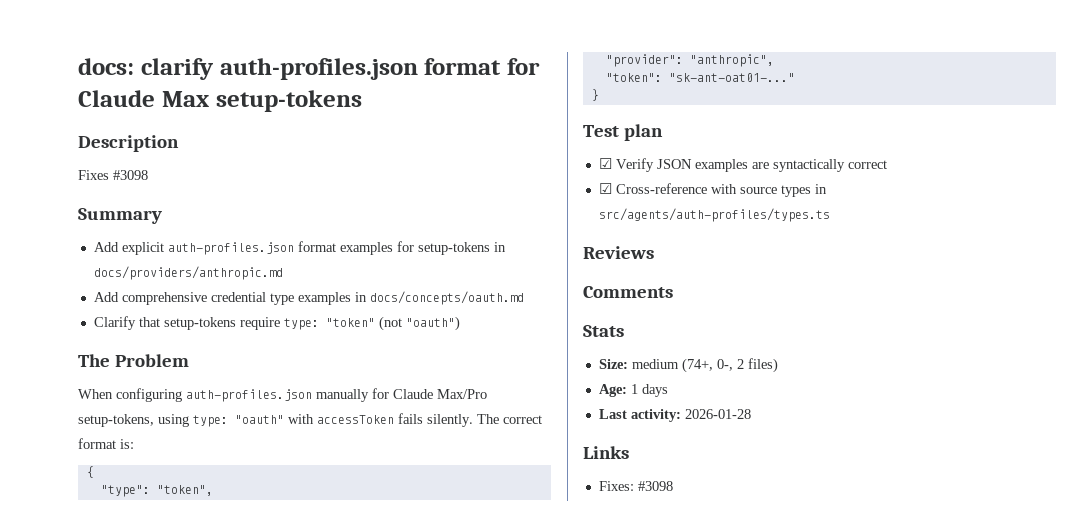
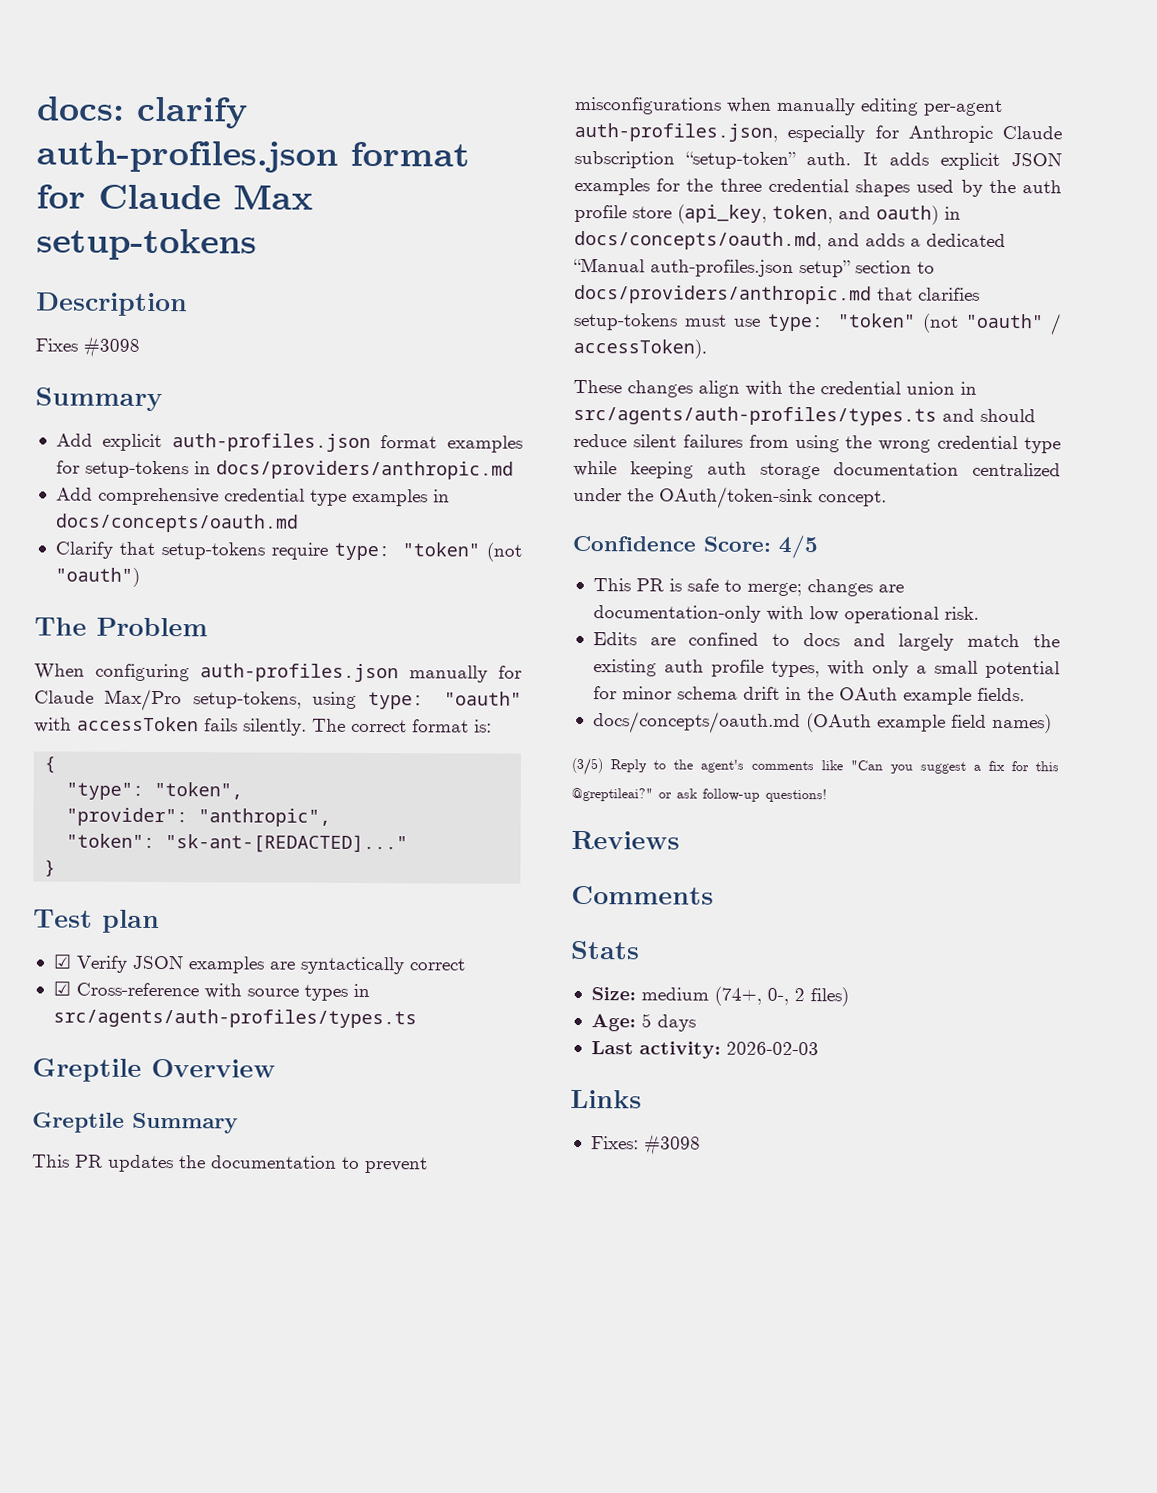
[668,73,795,82] "sk-ant-oat01-..." -> [165,834,409,854] "sk-ant-[REDACTED]..."
(830, 215) none -> [32,1058,276,1082] [32,1112,238,1134] [32,1154,428,1174] [574,96,1003,116] [574,122,1062,143] [574,150,1062,170] [574,177,1062,197] [574,204,961,225] [574,230,1006,251] [573,257,935,278] [574,284,980,305] [573,312,1062,336] [573,338,707,359] [573,379,977,398] [573,405,1036,426] [573,433,1061,454] [573,460,1061,480] [573,486,887,510] [572,534,818,559] [592,578,904,597] [592,605,979,624] [592,632,1060,651] [592,659,1060,679] [592,686,1025,705] [592,711,1052,735] [571,757,1059,776] [571,787,827,803] // Greptile Overview // Greptile Summary // This PR updates the documentation to prevent misconfigurations when manually editing per-agent auth-profiles.json, especially for Anthropic Claude subscription “setup-token” auth. It adds explicit JSON examples for the three credential shapes used by the auth profile store (api_key, token, and oauth) in docs/concepts/oauth.md, and adds a dedicated “Manual auth-profiles.json setup” section to docs/providers/anthropic.md that clarifies setup-tokens must use type: "token" (not "oauth" / accessToken). // These changes align with the credential union in src/agents/auth-profiles/types.ts and should reduce silent failures from using the wrong credential type while keeping auth storage documentation centralized under the OAuth/token-sink concept. // Confidence Score: 4/5 // This PR is safe to merge; changes are documentation-only with low operational risk. // Edits are confined to docs and largely match the existing auth profile types, with only a small potential for minor schema drift in the OAuth example fields. // docs/concepts/oauth.md (OAuth example field names) // (3/5) Reply to the agent's comments like "Can you suggest a fix for this @greptileai?" or ask follow-up questions!
[630,384,638,394] 1 -> [640,1013,652,1028] 5
[684,409,751,419] 2026-01-28 -> [725,1041,819,1056] 2026-02-03

